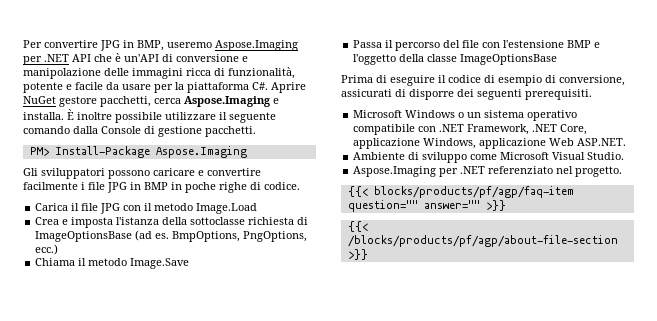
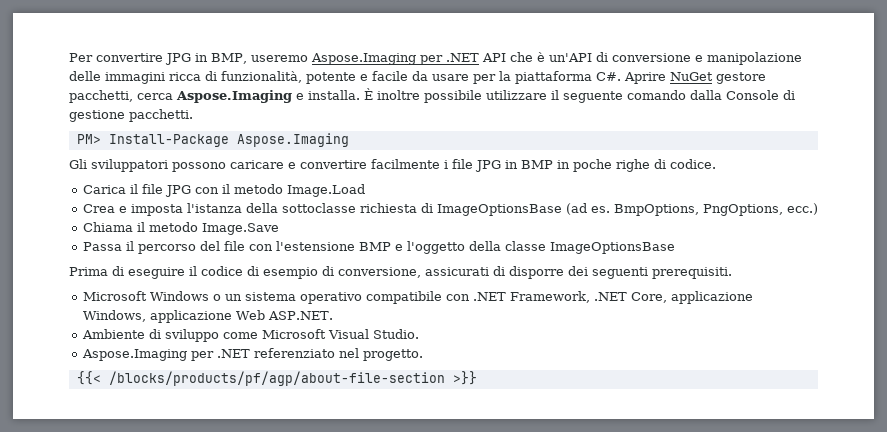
[347,186,574,198] [347,200,506,212] // {{< blocks/products/pf/agp/faq-item question="" answer="" >}} -> (423, 355) none

